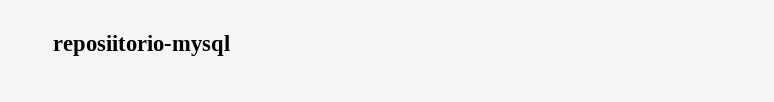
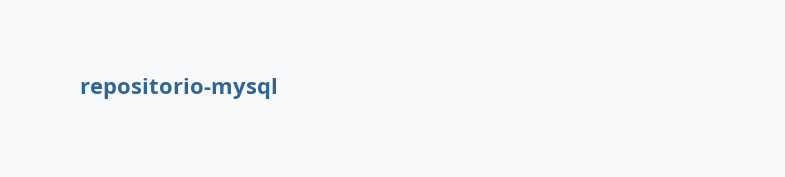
[53,35,230,56] reposiitorio-mysql -> [80,78,278,99] repositorio-mysql

